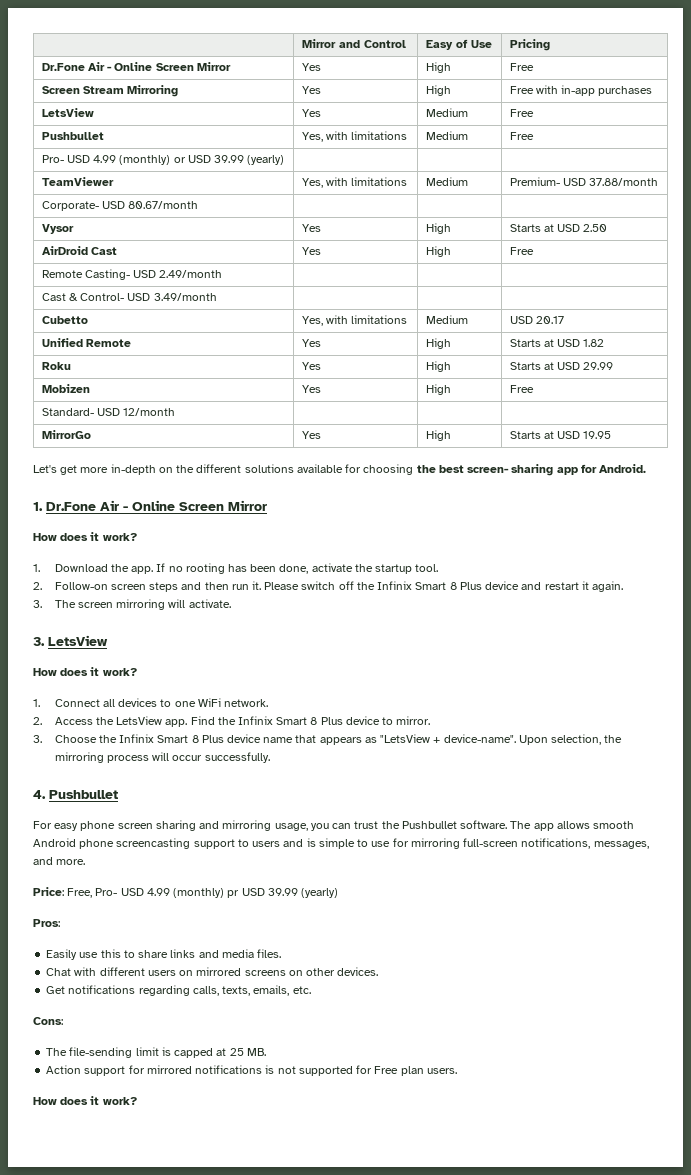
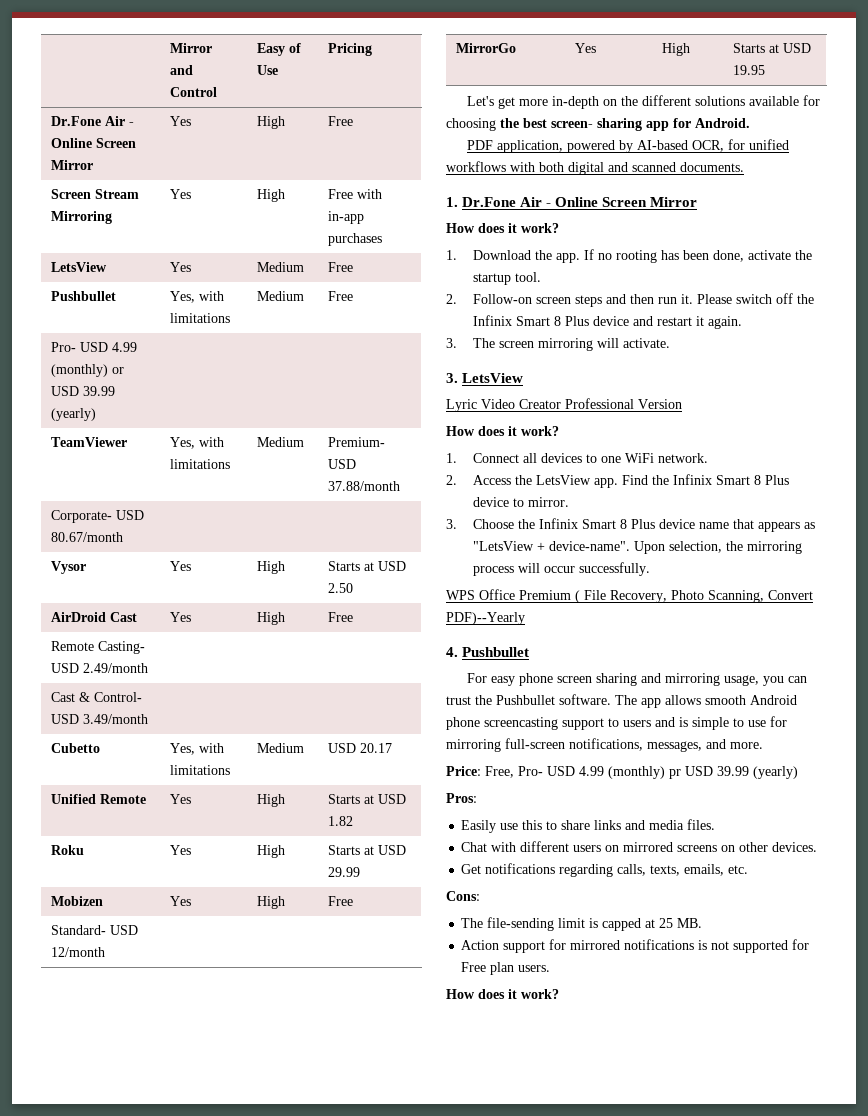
(647, 468) none -> [467,139,790,153] [446,161,744,175] // PDF application, powered by AI-based OCR, for unified workflows with both digital and scanned documents.
(108, 640) none -> [446,398,682,412] // Lyric Video Creator Professional Version
(270, 757) none -> [446,589,813,603] [446,612,525,625] // WPS Office Premium ( File Recovery, Photo Scanning, Convert PDF)--Yearly

